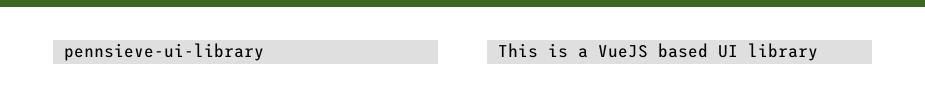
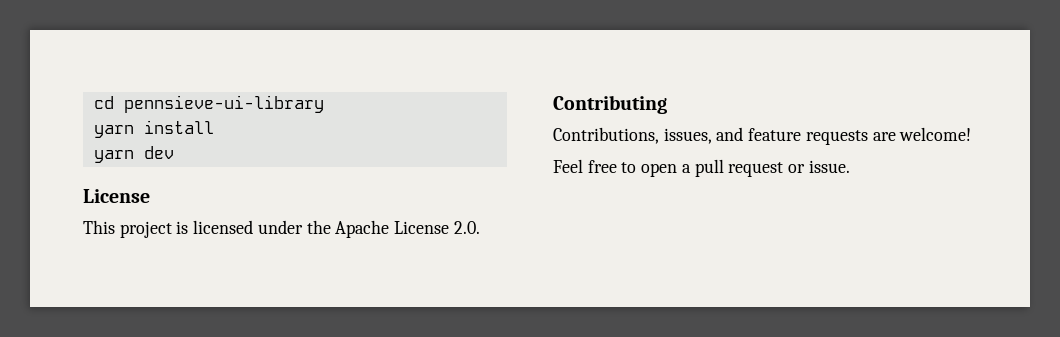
(63, 52) none -> [93,96,114,109] cd
[497,43,818,61] This is a VueJS based UI library -> [93,120,214,138] [93,146,174,163] [83,189,150,203] [83,220,480,238] [553,95,667,114] [553,127,972,145] [553,159,850,177] yarn install // yarn dev // License // This project is licensed under the Apache License 2.0. // Contributing // Contributions, issues, and feature requests are welcome! // Feel free to open a pull request or issue.

